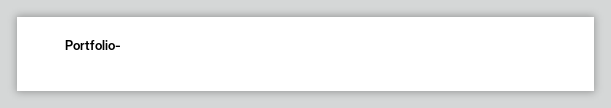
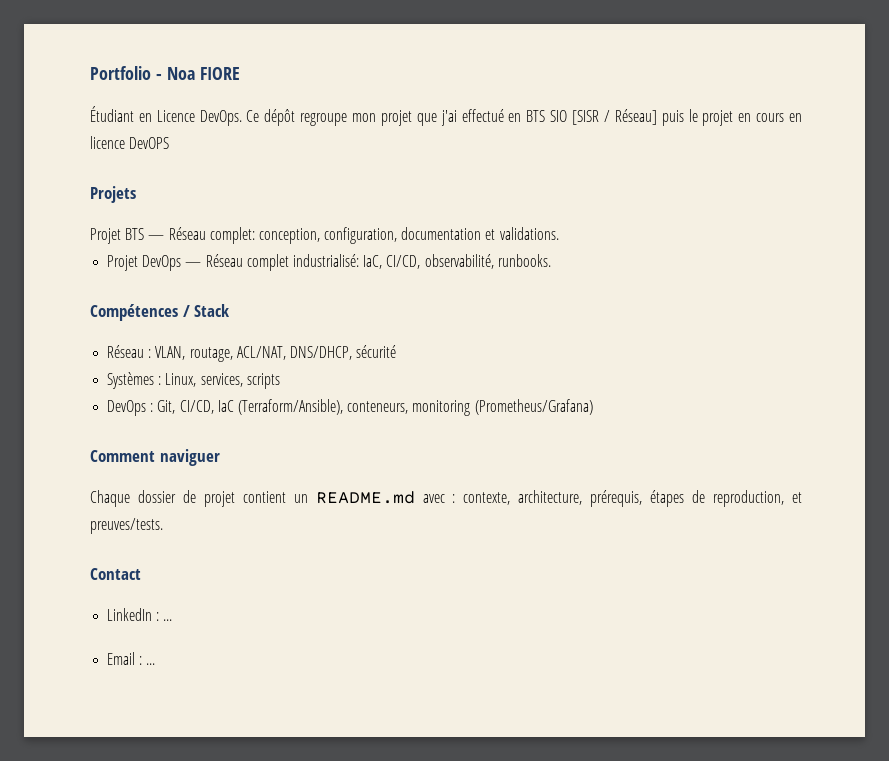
[65,40,121,50] Portfolio- -> [90,66,240,80] [90,106,802,126] [90,136,170,149] [90,186,136,203] [90,227,559,244] [107,254,551,271] [90,304,230,321] [107,345,397,362] [107,372,280,389] [107,399,593,416] [90,449,220,466] [90,490,802,507] [90,518,163,534] [90,568,141,580] [107,608,173,621] [107,652,156,665] Portfolio - Noa FIORE // Étudiant en Licence DevOps. Ce dépôt regroupe mon projet que j'ai effectué en BTS SIO [SISR / Réseau] puis le projet en cours en licence DevOPS // Projets // Projet BTS — Réseau complet: conception, configuration, documentation et validations. // Projet DevOps — Réseau complet industrialisé: IaC, CI/CD, observabilité, runbooks. // Compétences / Stack // Réseau : VLAN, routage, ACL/NAT, DNS/DHCP, sécurité // Systèmes : Linux, services, scripts // DevOps : Git, CI/CD, IaC (Terraform/Ansible), conteneurs, monitoring (Prometheus/Grafana) // Comment naviguer // Chaque dossier de projet contient un README.md avec : contexte, architecture, prérequis, étapes de reproduction, et preuves/tests. // Contact // LinkedIn : ... // Email : ...

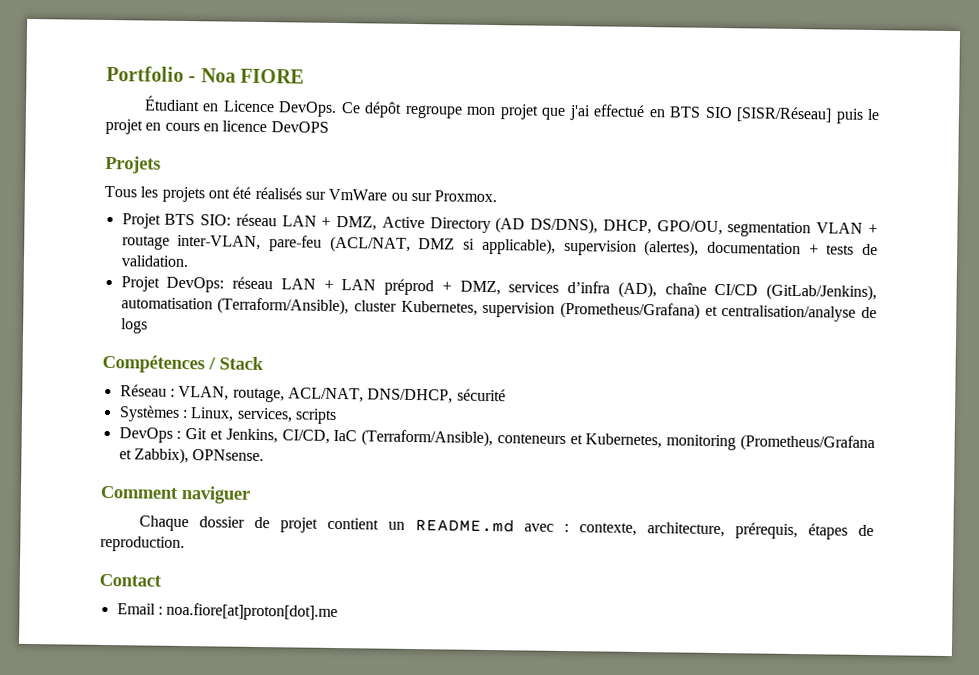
[572,109,657,125] [SISR / Réseau] -> [736,106,833,123] [SISR/Réseau]
[90,227,559,244] [107,254,551,271] Projet BTS — Réseau complet: conception, configuration, documentation et validations. // Projet DevOps — Réseau complet industrialisé: IaC, CI/CD, observabilité, runbooks. -> [104,185,498,203] [121,213,878,238] [121,234,879,257] [120,255,189,268] [120,276,877,302] [120,297,877,322] [120,318,148,334] Tous les projets ont été réalisés sur VmWare ou sur Proxmox. // Projet BTS SIO: réseau LAN + DMZ, Active Directory (AD DS/DNS), DHCP, GPO/OU, segmentation VLAN + routage inter-VLAN, pare-feu (ACL/NAT, DMZ si applicable), supervision (alertes), documentation + tests de validation. // Projet DevOps: réseau LAN + LAN préprod + DMZ, services d’infra (AD), chaîne CI/CD (GitLab/Jenkins), automatisation (Terraform/Ansible), cluster Kubernetes, supervision (Prometheus/Grafana) et centralisation/analyse de logs
[157,399,593,416] Git, CI/CD, IaC (Terraform/Ansible), conteneurs, monitoring (Prometheus/Grafana) -> [185,428,875,453] [118,447,265,465] Git et Jenkins, CI/CD, IaC (Terraform/Ansible), conteneurs et Kubernetes, monitoring (Prometheus/Grafana et Zabbix), OPNsense.
[713,490,802,507] [90,518,163,534] [90,568,141,580] [107,608,173,621] reproduction, et preuves/tests. // Contact // LinkedIn : ... -> [100,535,185,553] [99,573,162,587] reproduction. // Contact
[146,663,156,665] ... -> [166,602,339,622] noa.fiore[at]proton[dot].me

